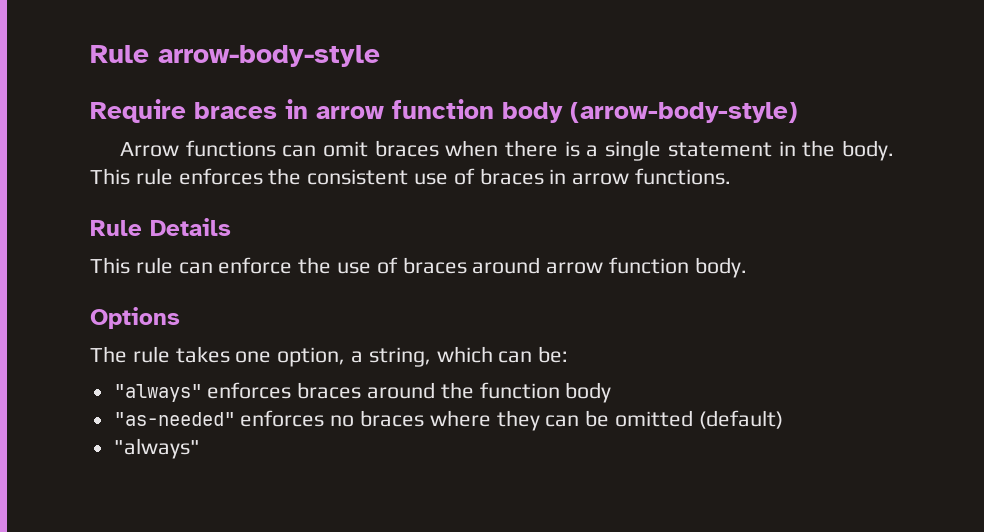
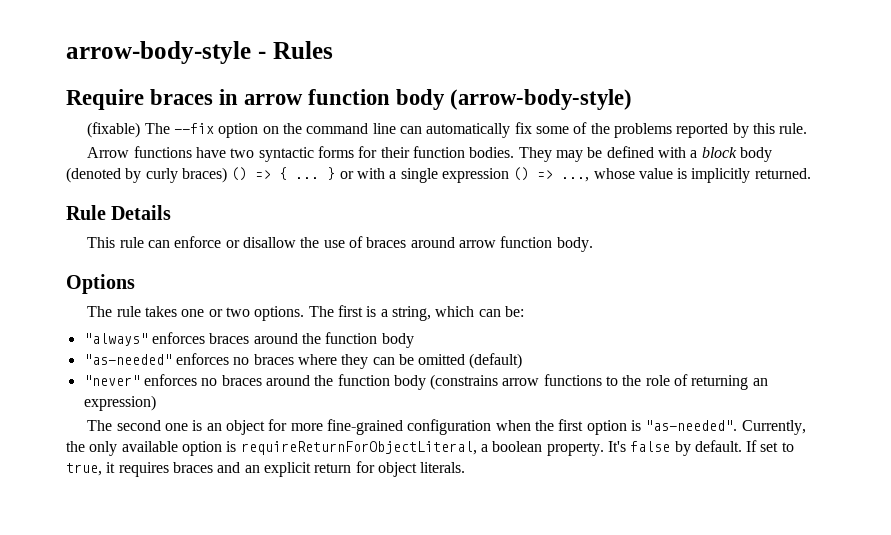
[90,45,149,63] Rule -> (66, 52) none
(380, 56) none -> [257,41,333,59] - Rules
[119,140,894,161] [90,168,732,185] Arrow functions can omit braces when there is a single statement in the body. This rule enforces the consistent use of braces in arrow functions. -> [87,122,808,138] [87,146,772,162] [66,167,811,183] (fixable) The --fix option on the command line can automatically fix some of the problems reported by this rule. // Arrow functions have two syntactic forms for their function bodies. They may be defined with a block body (denoted by curly braces) () => { ... } or with a single expression () => ..., whose value is implicitly returned.
(293, 265) none -> [225,237,297,248] or disallow
[277,347,346,367] option, -> [208,305,377,321] or two options. The first is
[113,438,200,459] "always" -> [83,374,768,390] [83,395,156,411] [87,419,806,435] [66,440,794,456] [66,461,466,477] "never" enforces no braces around the function body (constrains arrow functions to the role of returning an expression) // The second one is an object for more fine-grained configuration when the first option is "as-needed". Currently, the only available option is requireReturnForObjectLiteral, a boolean property. It's false by default. If set to true, it requires braces and an explicit return for object literals.

